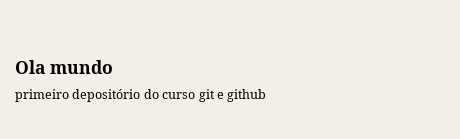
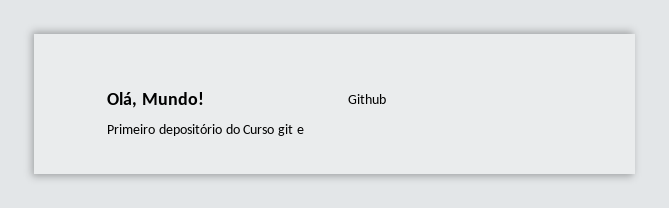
[15,60,113,74] [15,89,69,102] Ola mundo // primeiro -> [107,92,204,108] [107,124,155,134] Olá, Mundo! // Primeiro
[162,92,196,99] curso -> [243,125,275,134] Curso
[227,89,267,102] github -> [348,94,386,104] Github

